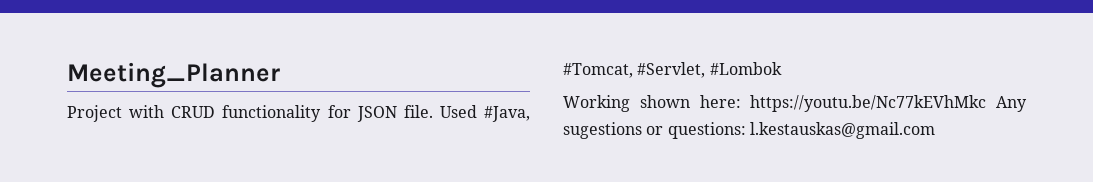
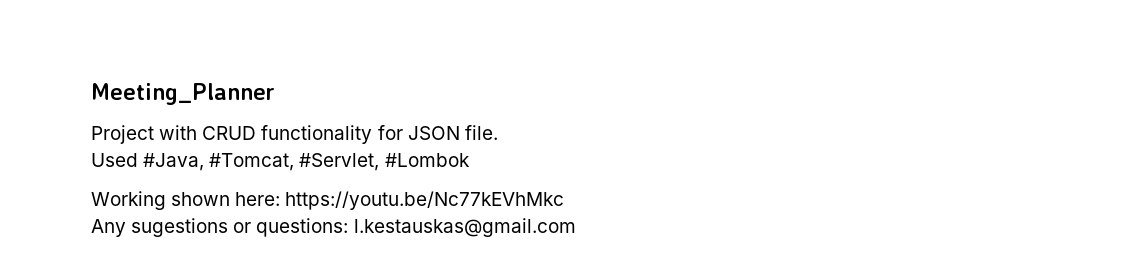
(433, 111) none -> (498, 132) //
(987, 103) none -> (565, 200) //

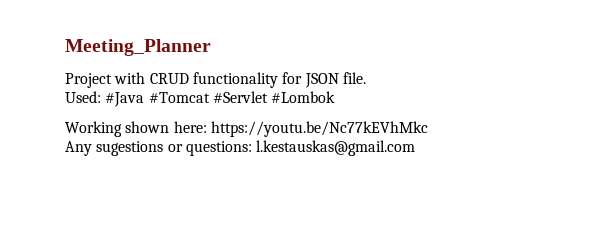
[91,153,380,171] Used #Java, #Tomcat, #Servlet, -> [65,91,268,107] Used: #Java #Tomcat #Servlet

